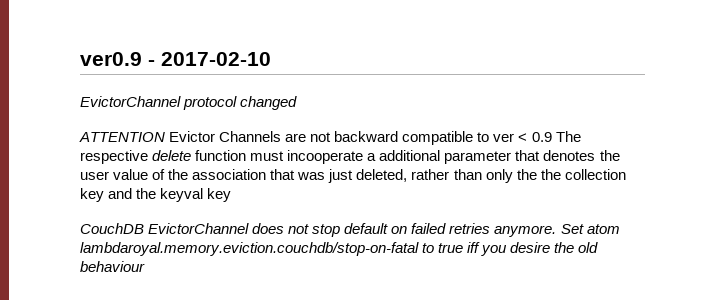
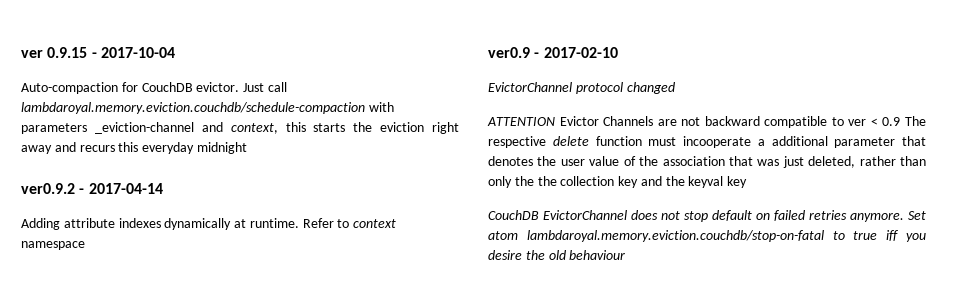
(80, 59) none -> [21,47,175,58] [21,82,287,94] [21,102,394,114] [21,122,459,134] [21,142,247,154] [21,183,163,194] [21,218,397,230] [21,241,85,250] ver 0.9.15 - 2017-10-04 // Auto-compaction for CouchDB evictor. Just call lambdaroyal.memory.eviction.couchdb/schedule-compaction with parameters _eviction-channel and context, this starts the eviction right away and recurs this everyday midnight // ver0.9.2 - 2017-04-14 // Adding attribute indexes dynamically at runtime. Refer to context namespace //

